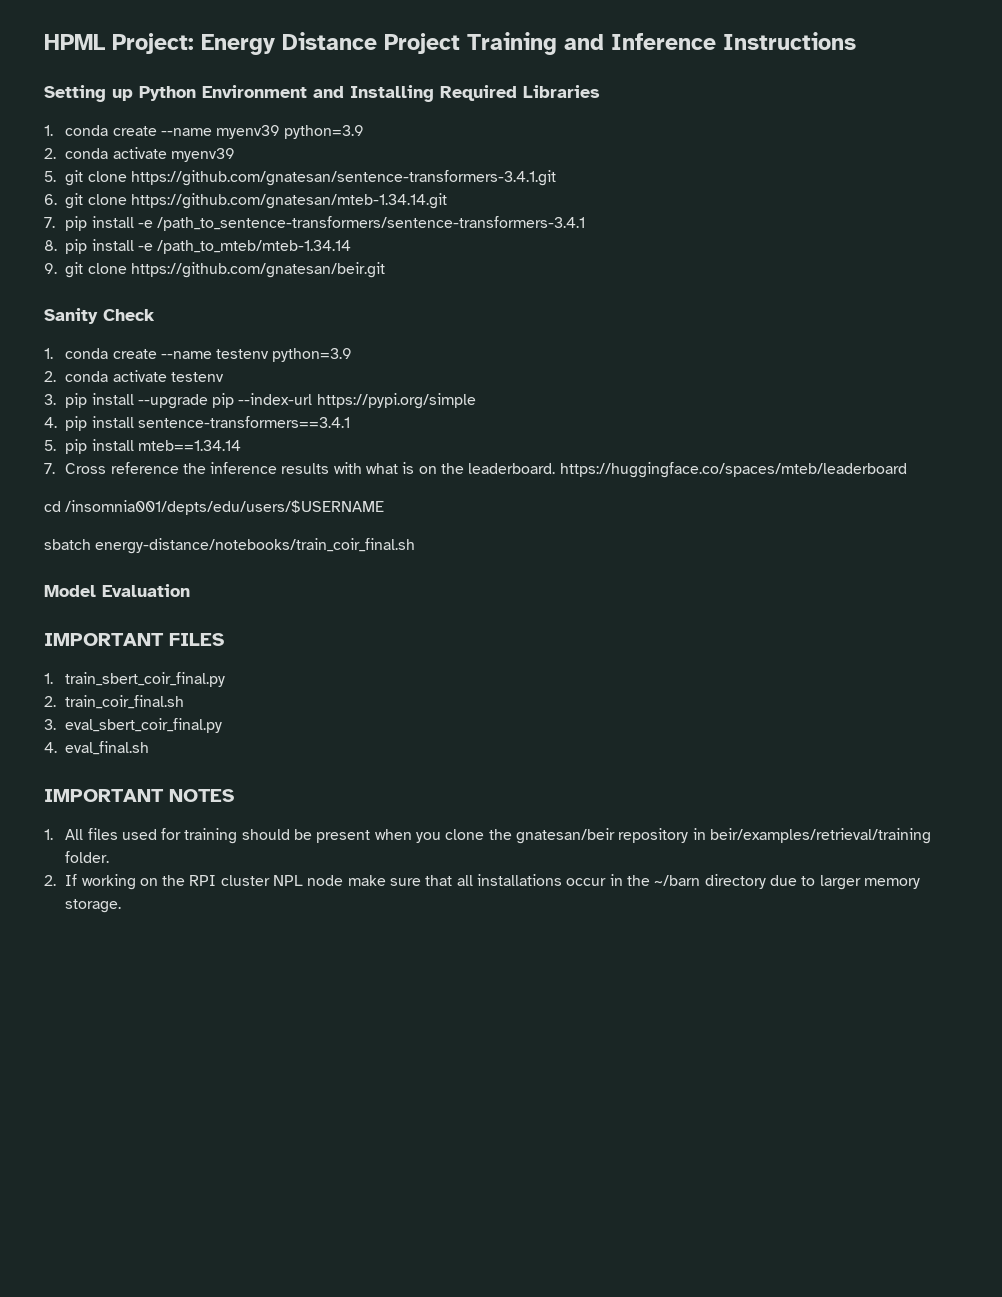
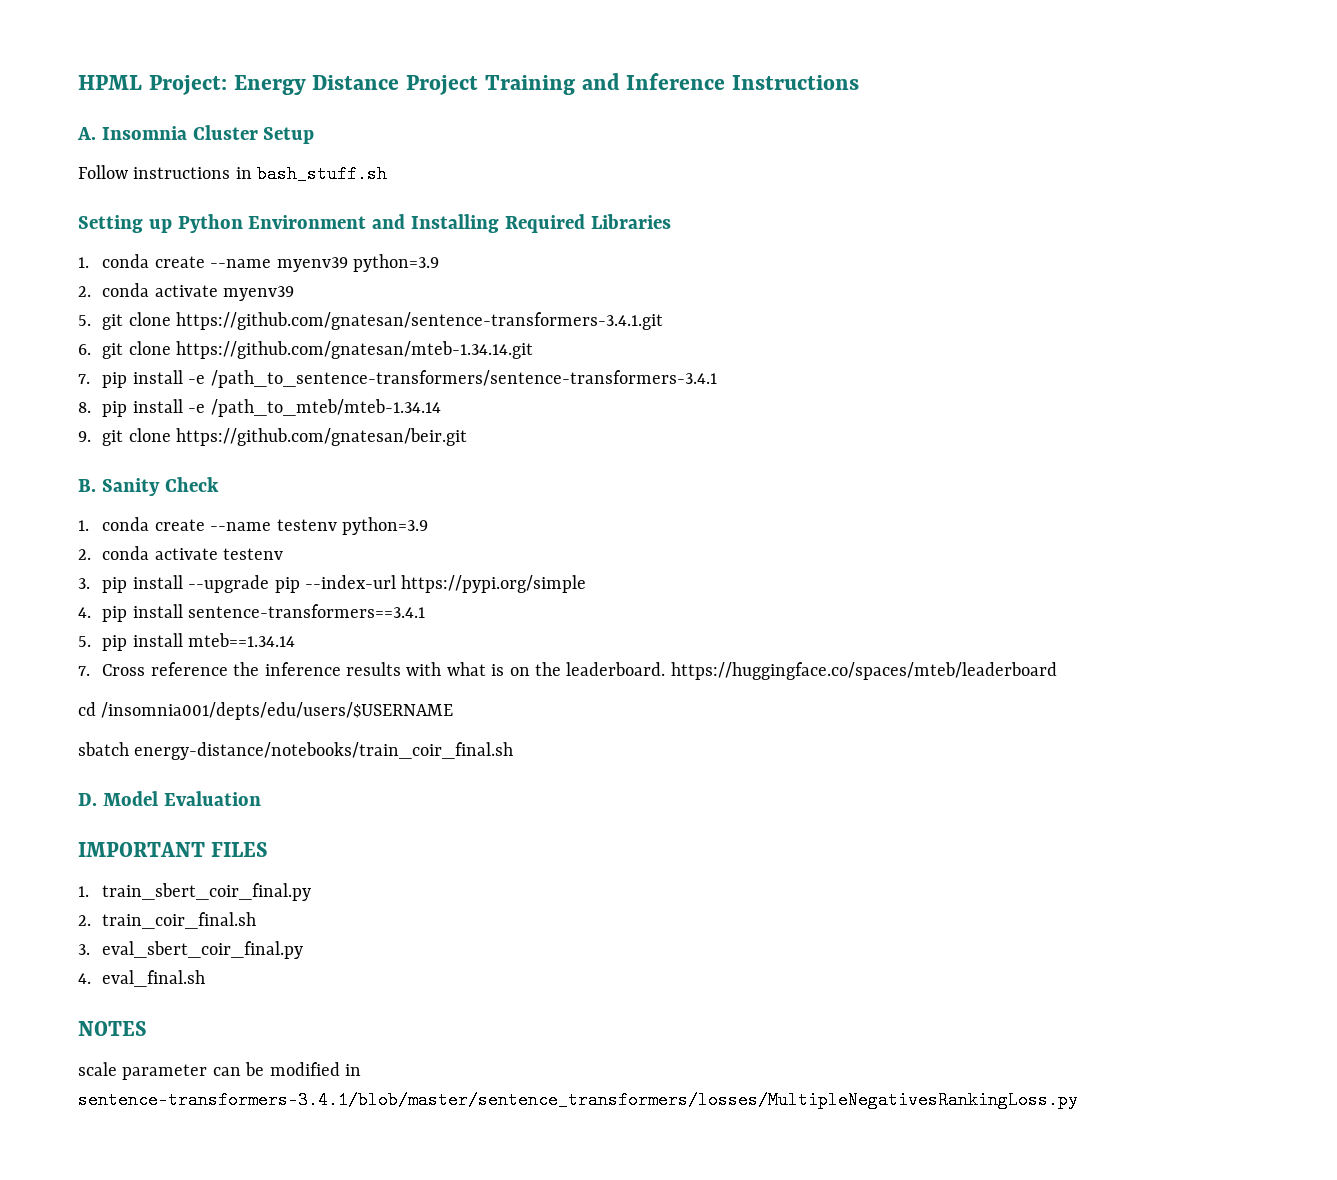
(856, 41) none -> [77,125,315,144] [78,165,388,183] // A. Insomnia Cluster Setup // Follow instructions in bash_stuff.sh
(385, 270) none -> [78,479,96,492] B.
(416, 546) none -> [78,793,97,806] D.
[44,789,164,802] IMPORTANT -> (206, 978) none
[44,828,931,844] [65,851,110,863] [44,874,920,890] [65,899,122,913] 1. All files used for training should be present when you clone the gnatesan/beir repository in beir/examples/retrieval/training folder. // 2. If working on the RPI cluster NPL node make sure that all installations occur in the ~/barn directory due to larger memory storage. -> [78,1062,361,1080] [78,1091,1078,1109] scale parameter can be modified in sentence-transformers-3.4.1/blob/master/sentence_transformers/losses/MultipleNegativesRankingLoss.py

